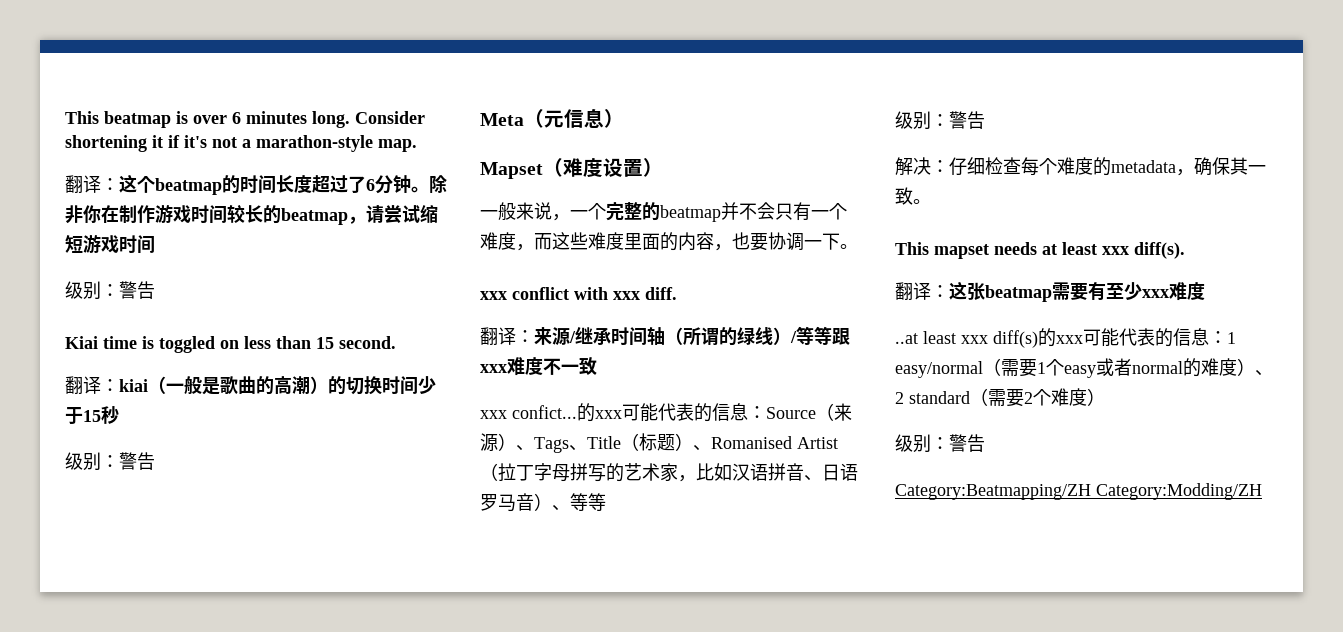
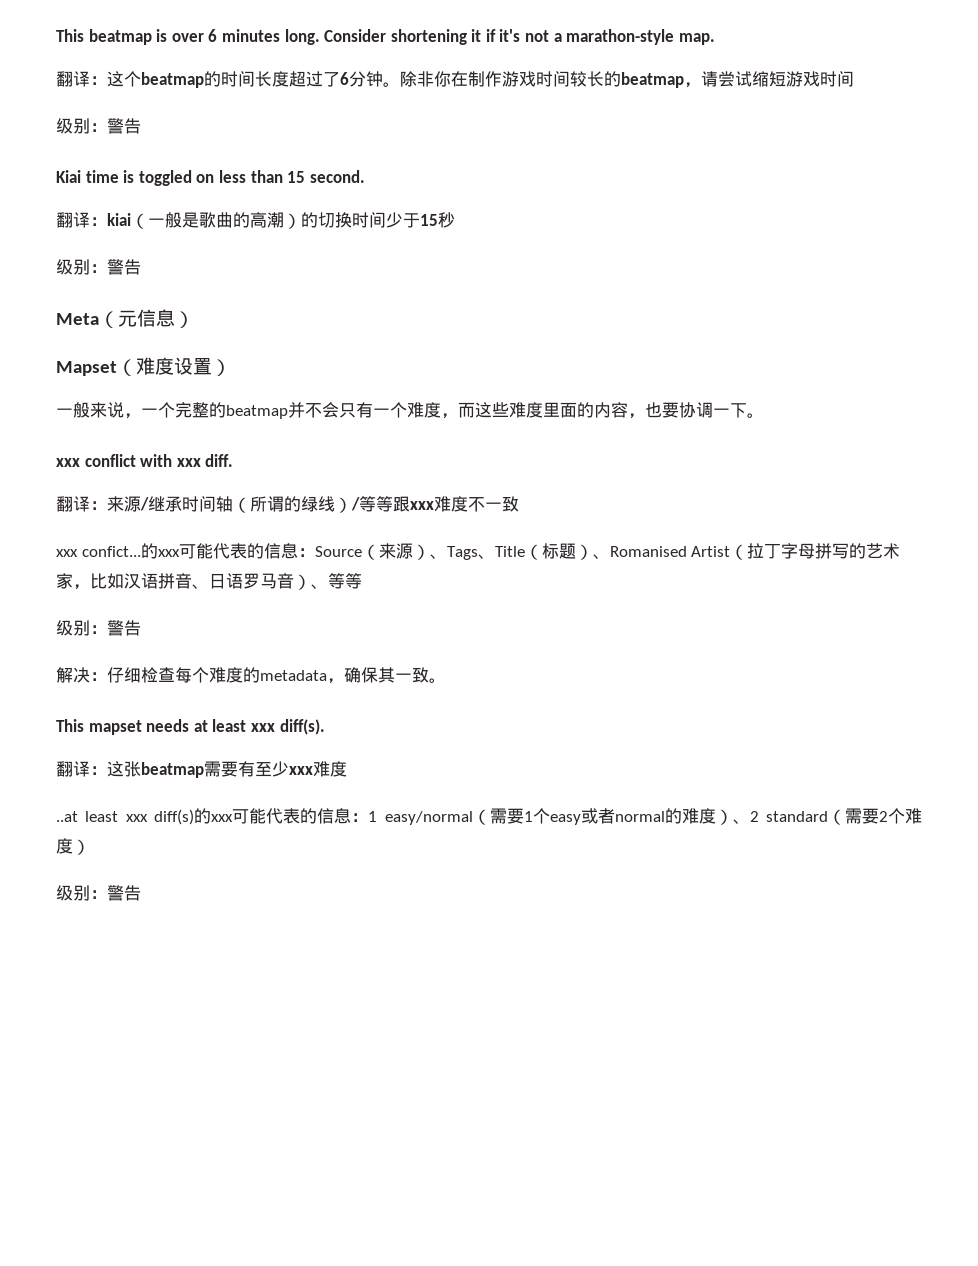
[895,483,1262,500] // Category:Beatmapping/ZH Category:Modding/ZH -> (141, 893) none

